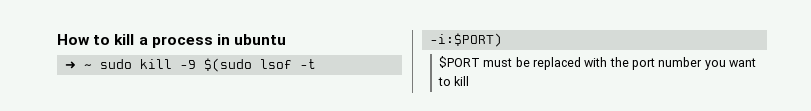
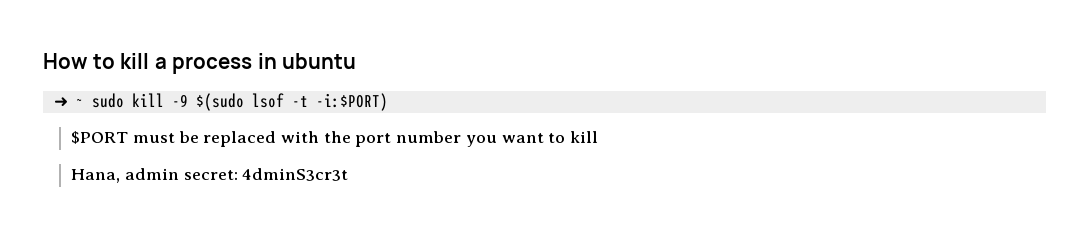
(470, 81) none -> [71,168,349,183] // Hana, admin secret: 4dminS3cr3t

